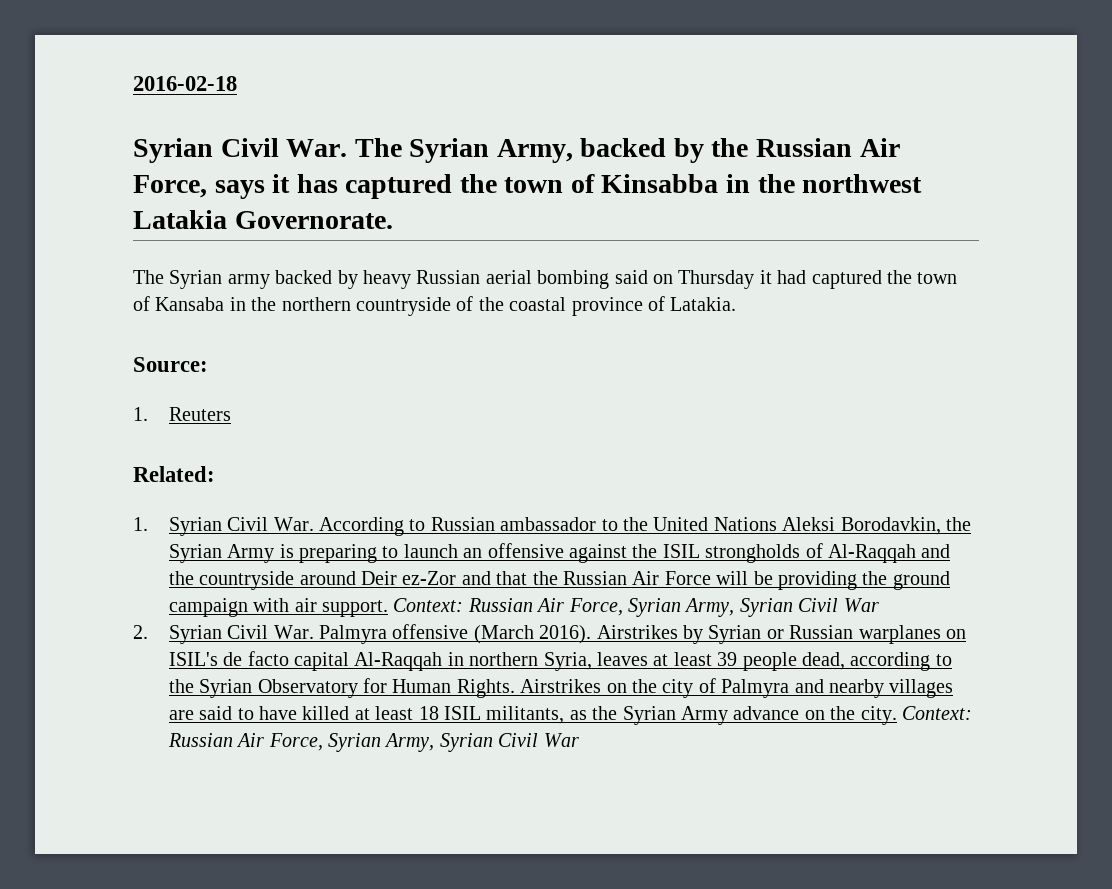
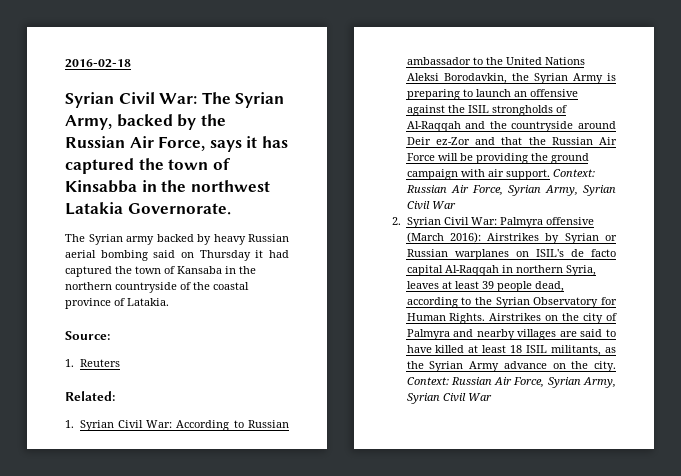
[286,139,348,157] War. -> [159,93,198,104] War:
[273,517,314,531] War. -> [146,420,173,428] War:
[273,625,314,639] War. -> [470,217,497,225] War:
[539,625,592,644] 2016). -> [449,232,481,243] 2016):

